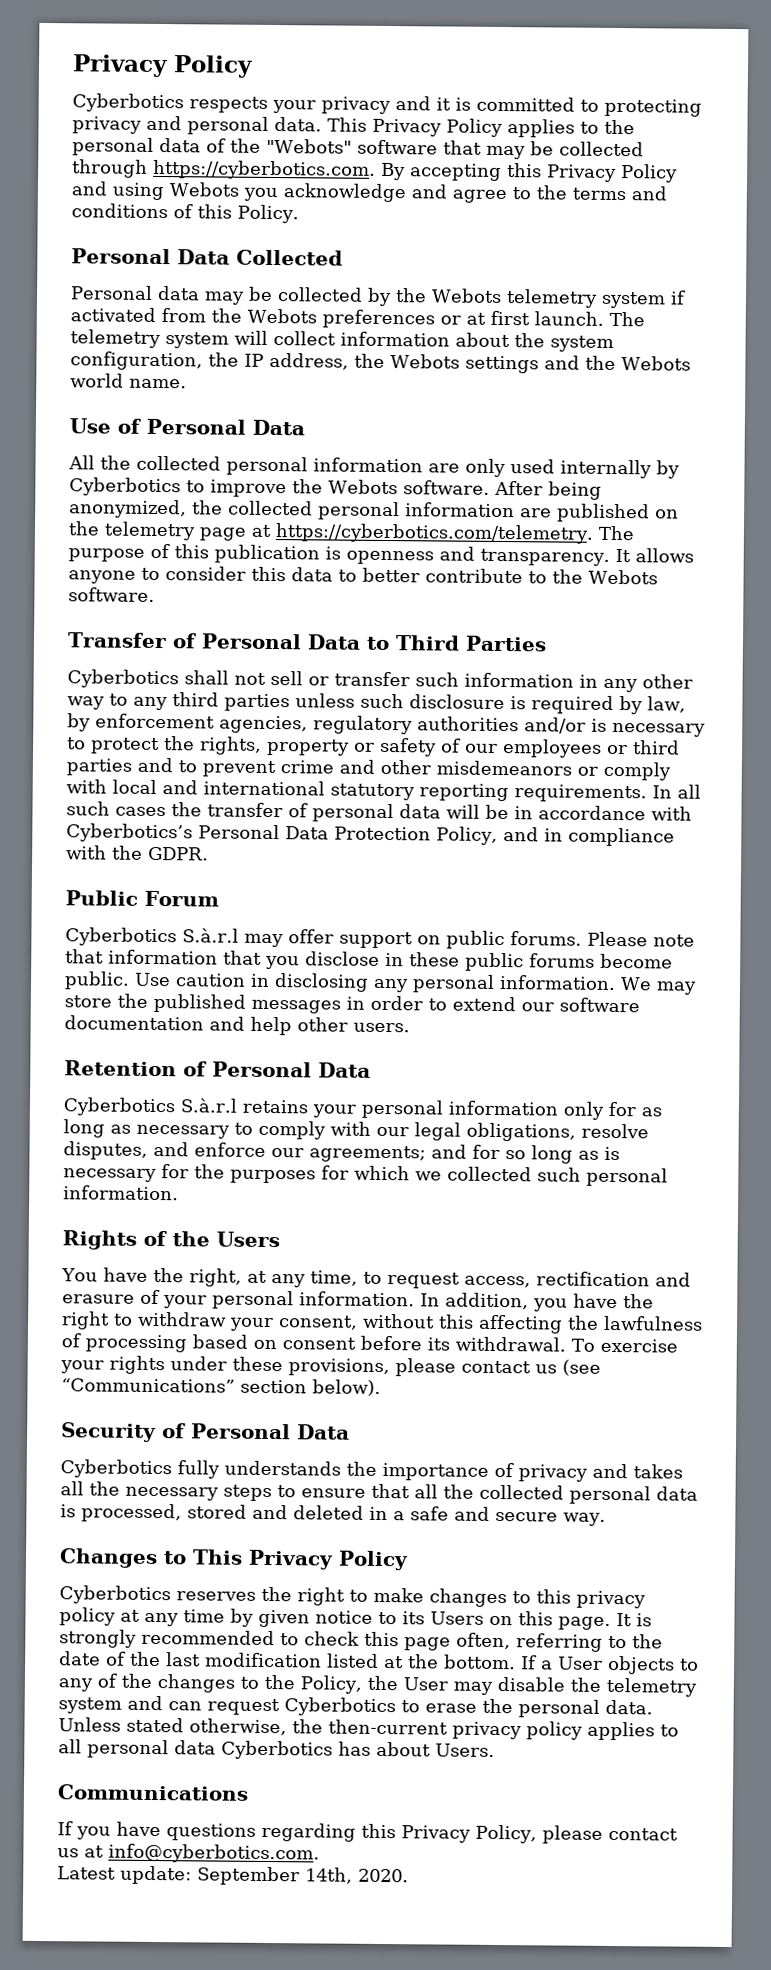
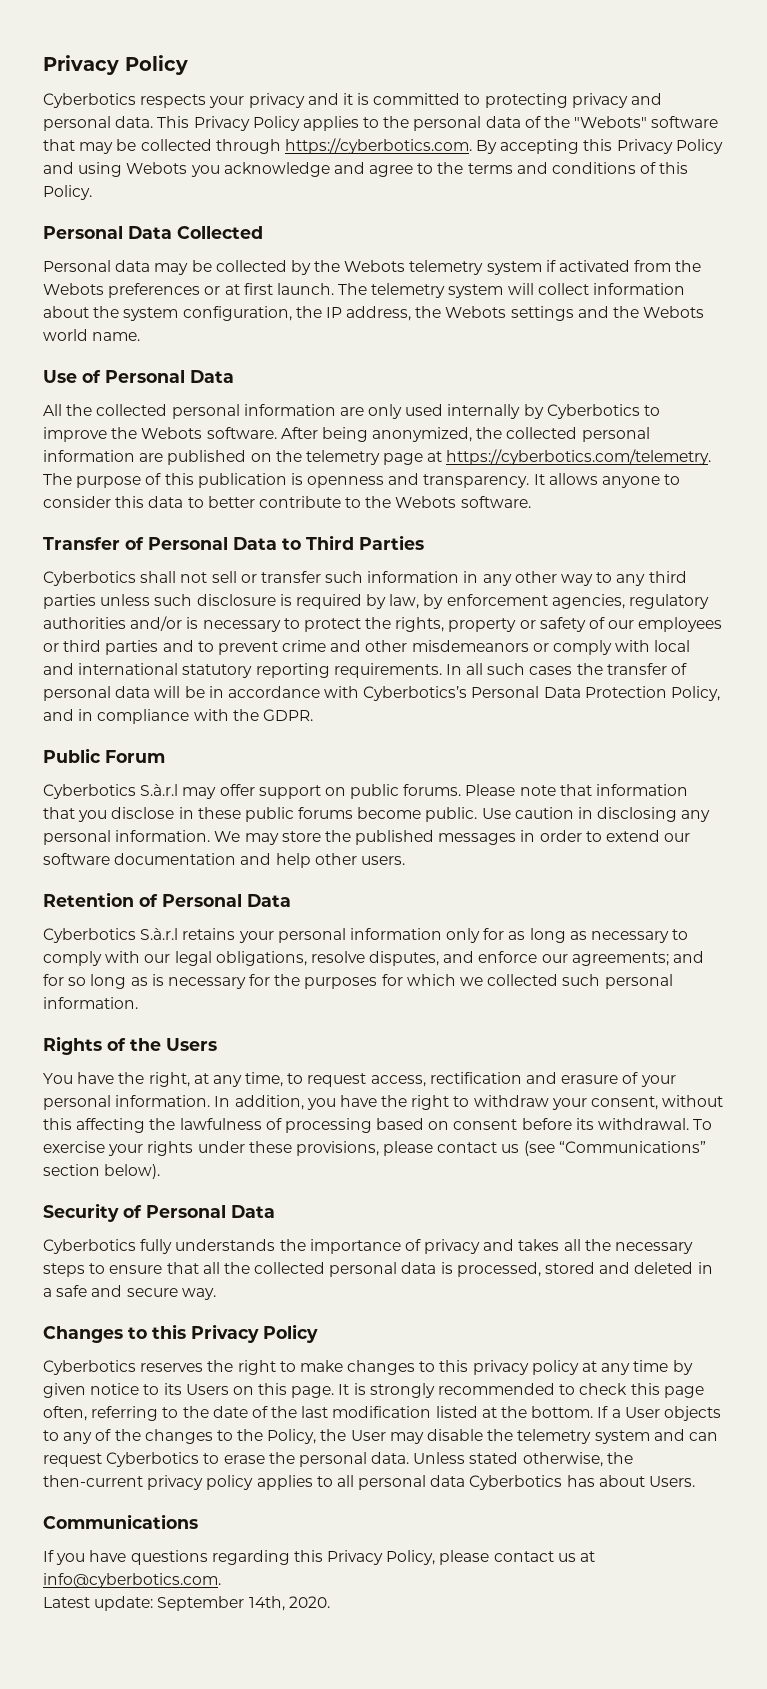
[192,1549,243,1565] This -> [152,1324,186,1339] this

